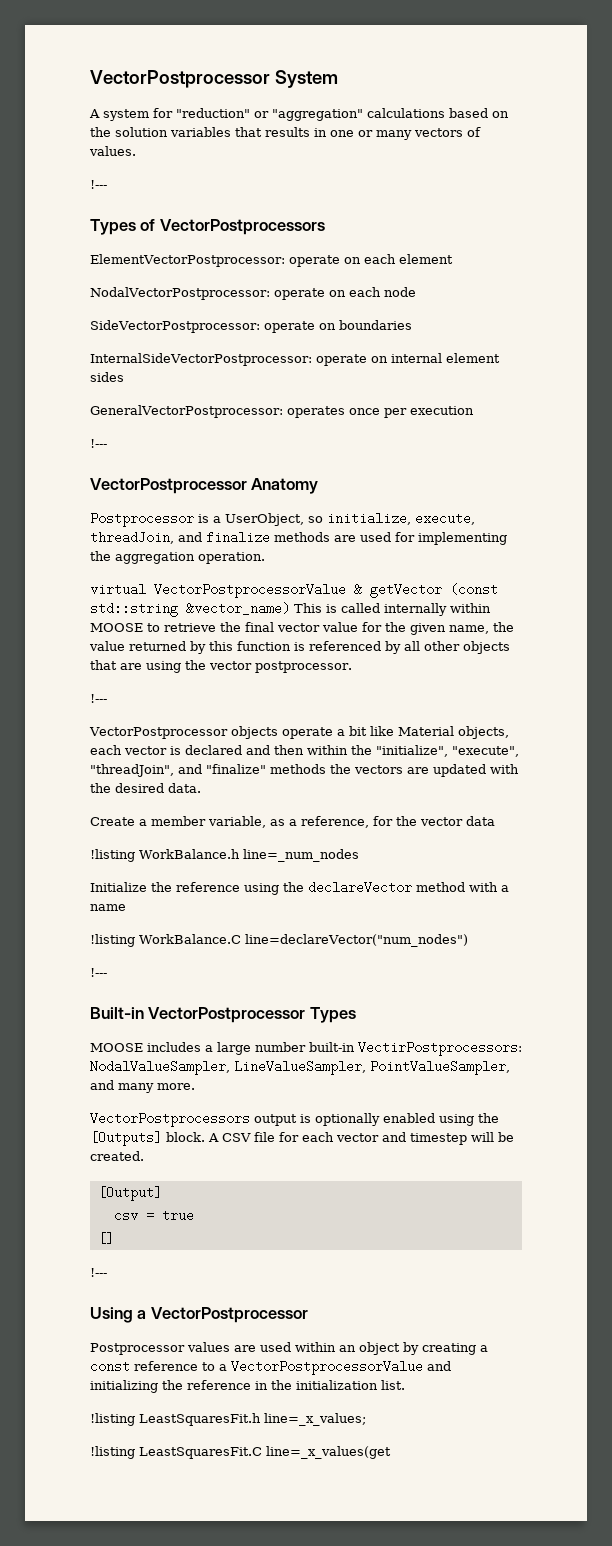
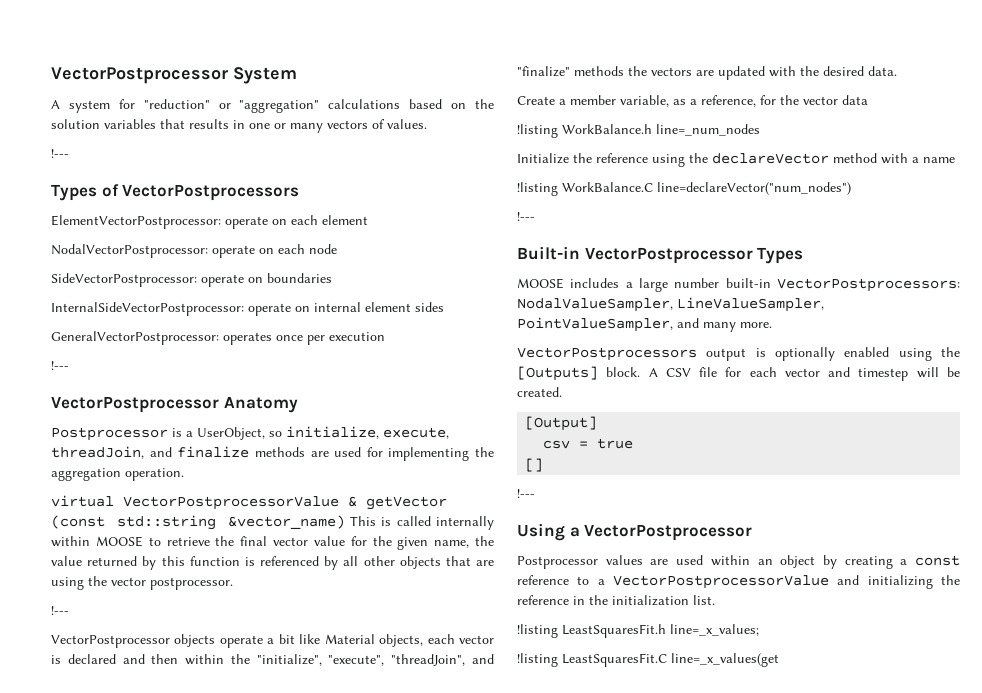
[358,1041,522,1056] VectirPostprocessors: -> [777,278,960,292] VectorPostprocessors:

